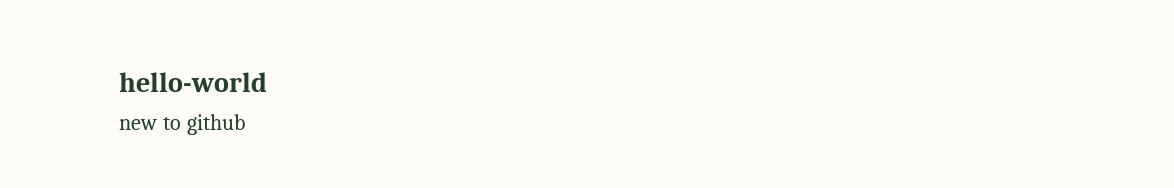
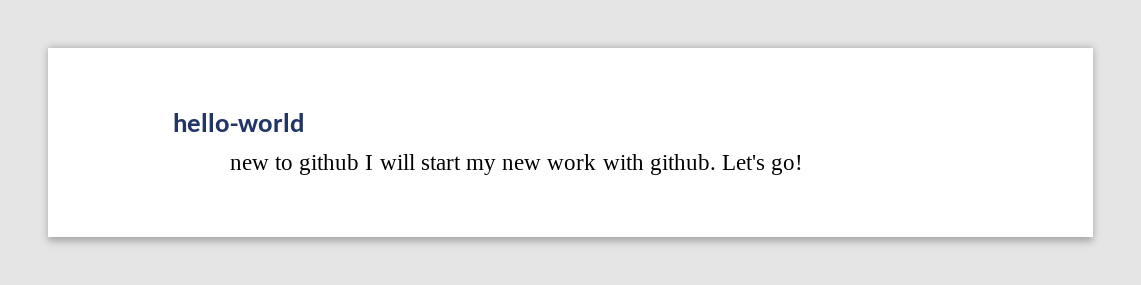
(245, 124) none -> [365,154,804,175] I will start my new work with github. Let's go!

